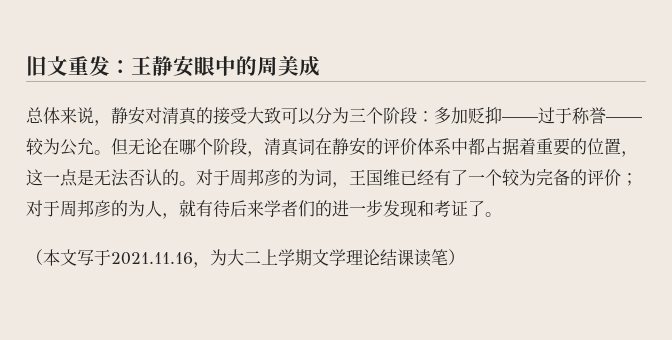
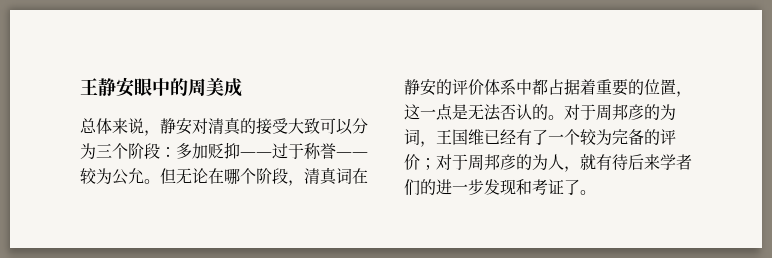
[26,56,131,76] 旧文重发： -> (80, 86) none
[26,249,465,268] // （本文写于2021.11.16，为大二上学期文学理论结课读笔） -> (596, 192) none

